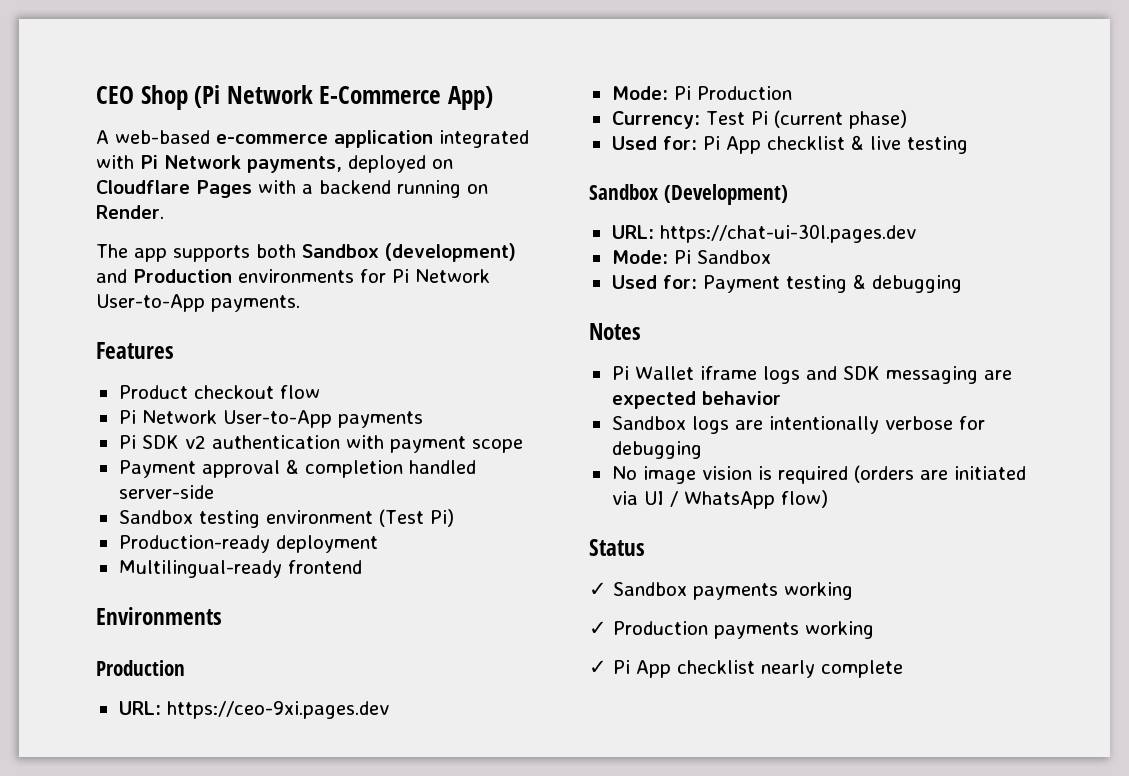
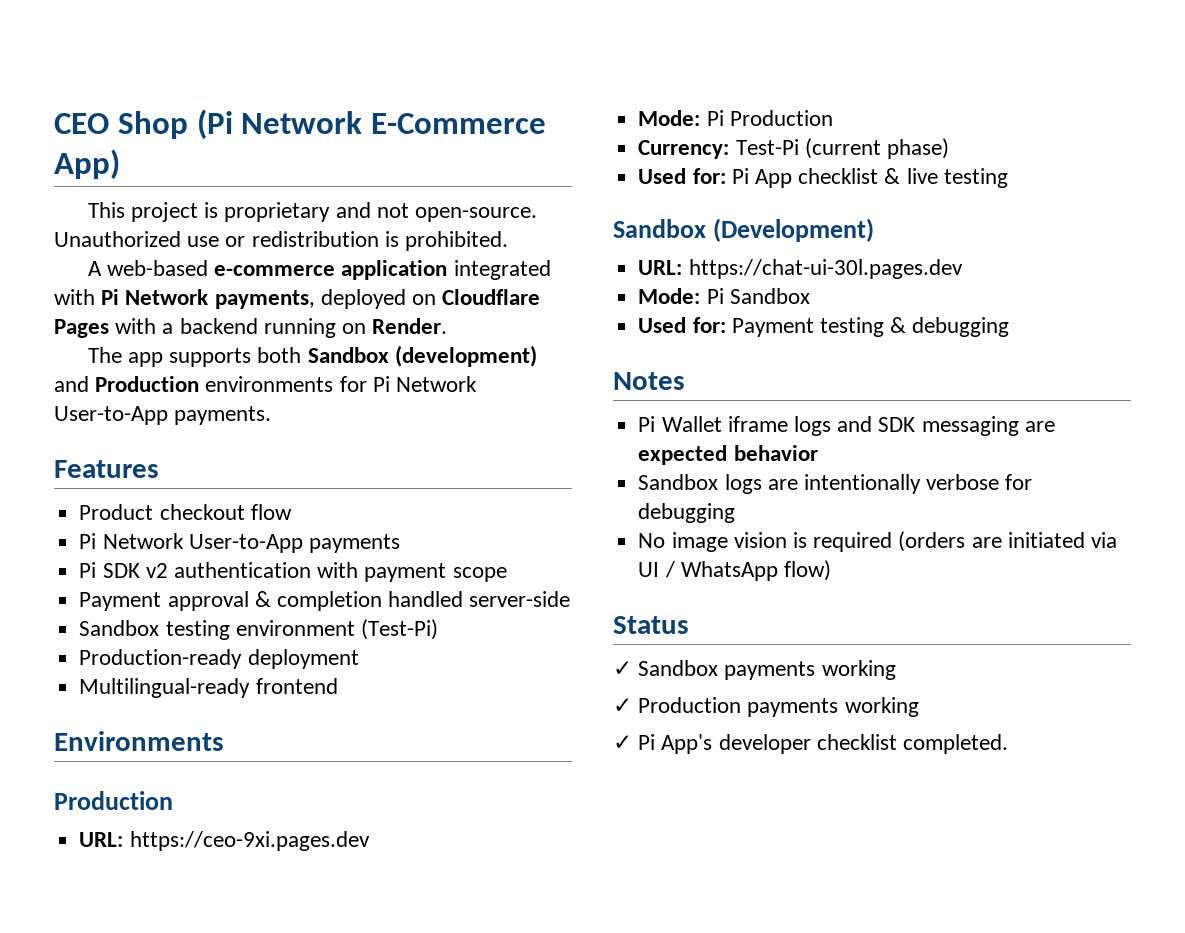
(494, 98) none -> [87,202,538,222] [54,231,509,251] // This project is proprietary and not open-source. Unauthorized use or redistribution is prohibited.
[378,509,454,527] (Test Pi) -> [360,619,438,640] (Test-Pi)
[705,111,768,125] Test Pi -> [735,139,799,155] Test-Pi
[636,660,903,678] App checklist nearly complete -> [661,734,1009,754] App's developer checklist completed.

